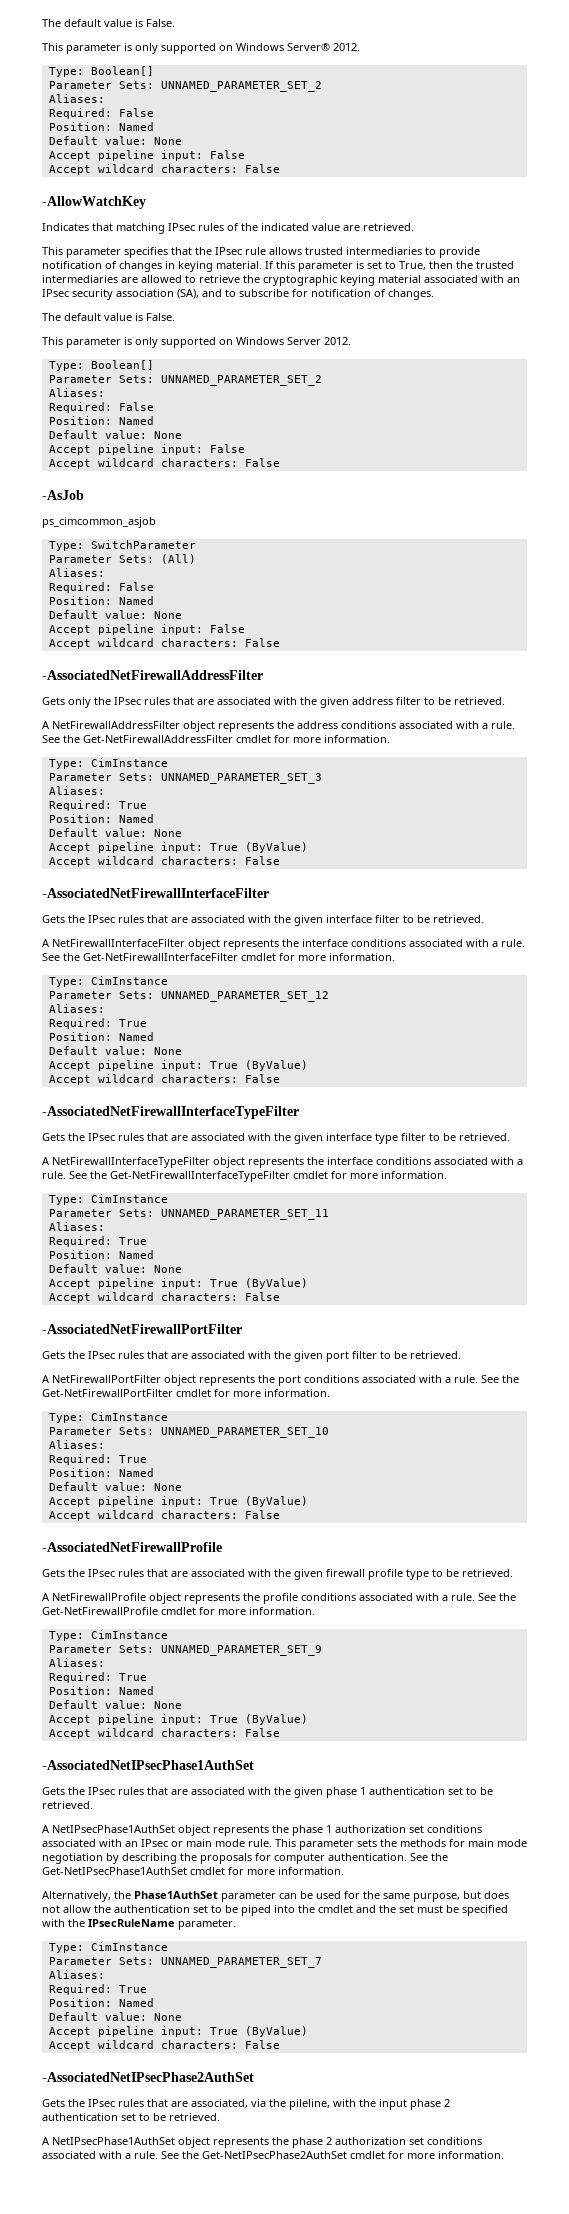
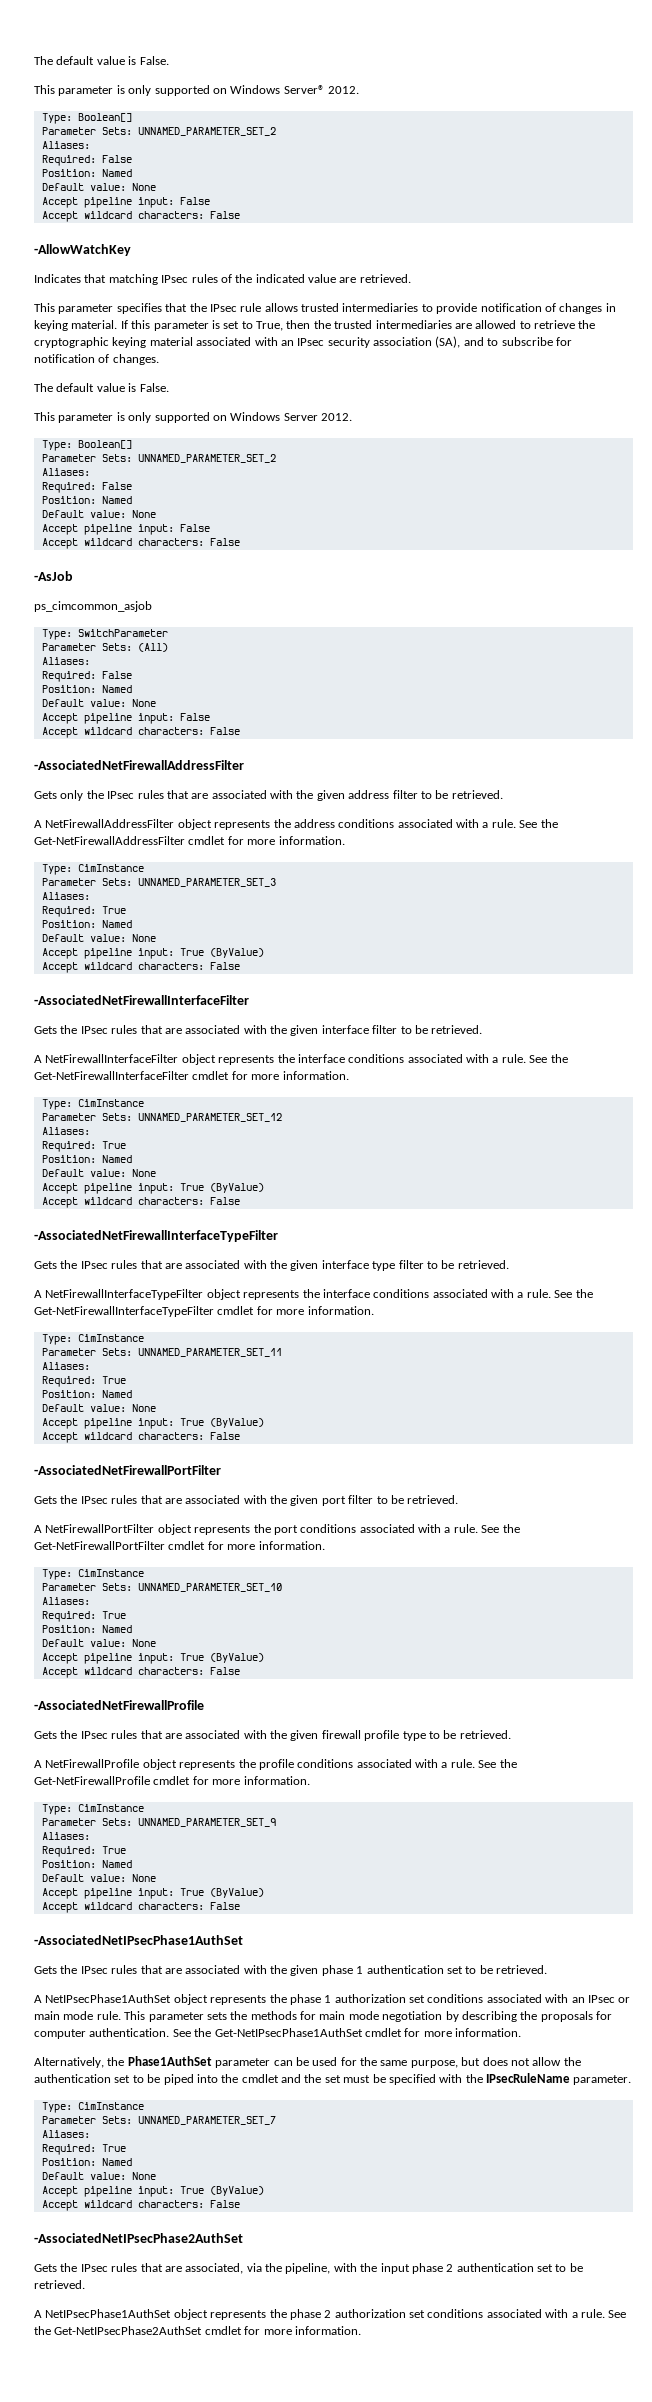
[289,2099,330,2110] pileline, -> [285,2263,331,2274] pipeline,

